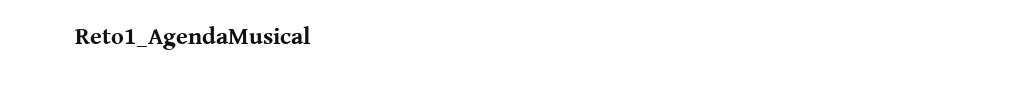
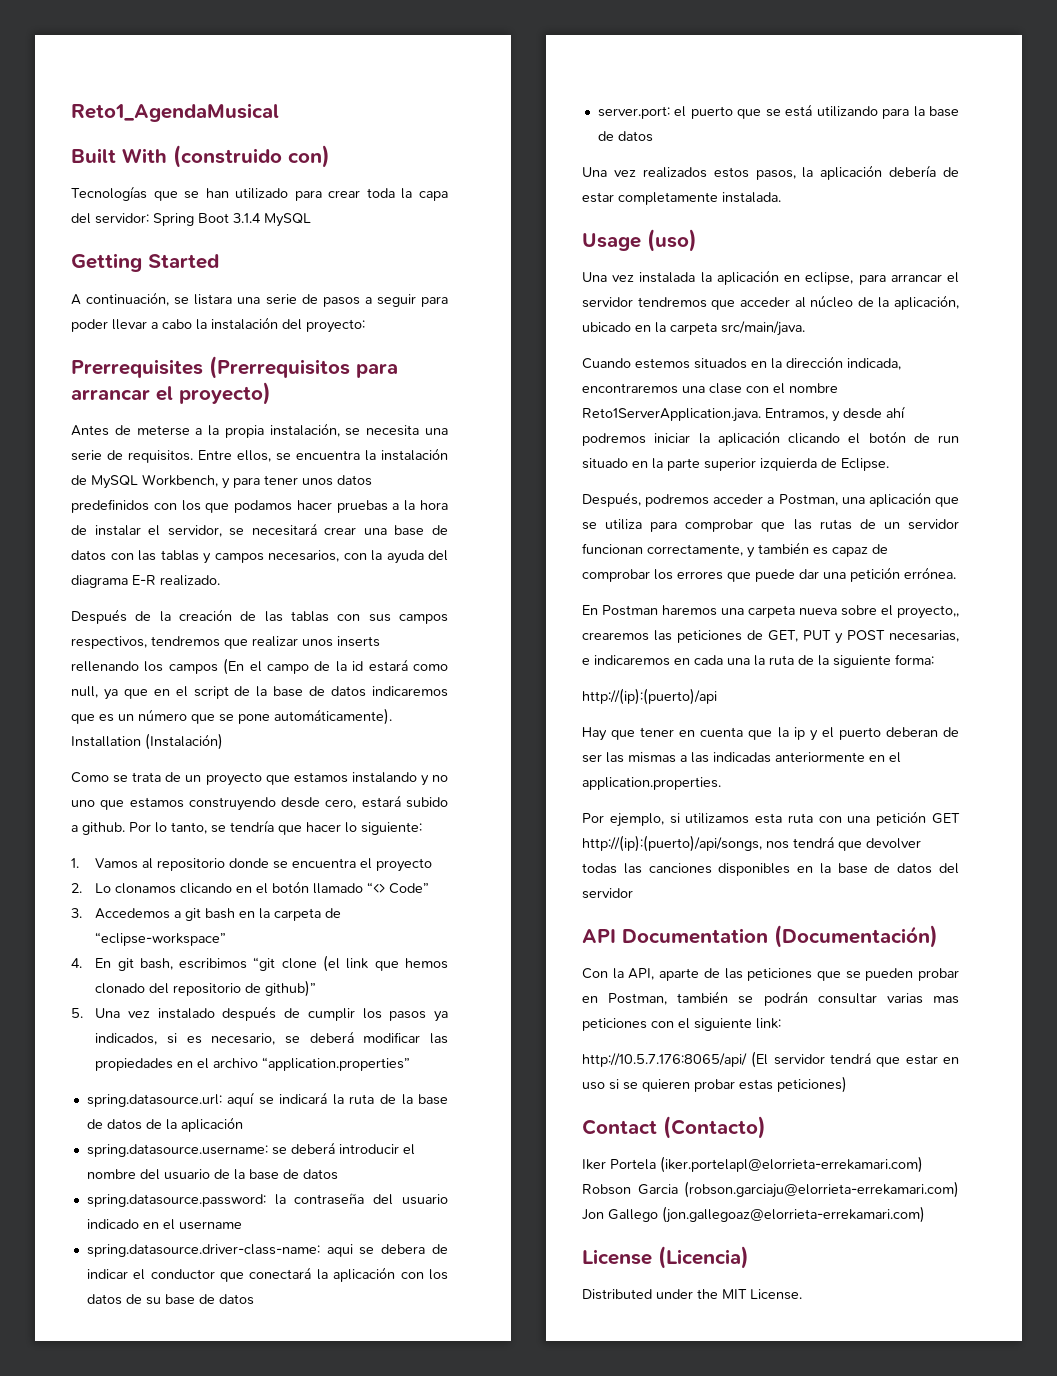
(311, 38) none -> [71,145,330,168] [71,186,448,201] [71,213,311,227] [71,253,219,272] [71,292,448,307] [71,317,365,333] [71,356,398,379] [71,382,271,405] [71,423,448,438] [71,448,448,463] [71,474,372,489] [71,499,448,513] [71,523,448,537] [71,550,448,564] [71,575,220,588] [71,609,448,624] [71,636,380,649] [71,658,448,675] [71,686,448,700] [71,708,392,725] [71,733,223,750] [71,772,448,786] [71,795,448,811] [71,820,422,835] [71,858,433,872] [71,881,430,894] [71,908,342,921] [95,932,227,946] [71,955,448,972] [95,980,317,997] [71,1006,449,1022] [95,1031,448,1045] [95,1057,411,1071] [86,1092,449,1107] [86,1117,243,1132] [86,1142,415,1157] [86,1169,338,1180] [86,1193,448,1207] [86,1219,242,1230] [86,1244,448,1257] [86,1267,449,1282] [86,1294,254,1305] [597,104,959,119] [597,131,653,142] [582,165,959,180] [582,192,781,205] [582,229,697,252] [582,270,959,285] [582,295,959,310] [582,321,805,336] [582,356,901,370] [582,383,838,394] [582,406,905,422] [582,431,959,446] [582,458,889,471] [582,492,959,507] [582,519,959,532] [582,542,888,558] [582,567,956,582] [582,605,959,619] [582,630,959,644] [582,654,934,668] [582,688,717,705] [582,727,959,741] [582,752,901,763] [582,777,721,790] [582,811,960,827] [582,835,921,852] [582,863,959,876] [582,888,633,899] [582,925,938,948] [582,968,959,981] [582,991,959,1006] [582,1018,781,1031] [582,1051,959,1068] [582,1076,847,1093] [582,1116,766,1139] [582,1156,923,1173] [582,1181,959,1198] [582,1206,925,1223] [582,1246,749,1269] [582,1289,802,1300] // Built With (construido con) // Tecnologías que se han utilizado para crear toda la capa del servidor: Spring Boot 3.1.4 MySQL // Getting Started // A continuación, se listara una serie de pasos a seguir para poder llevar a cabo la instalación del proyecto: // Prerrequisites (Prerrequisitos para arrancar el proyecto) // Antes de meterse a la propia instalación, se necesita una serie de requisitos. Entre ellos, se encuentra la instalación de MySQL Workbench, y para tener unos datos predefinidos con los que podamos hacer pruebas a la hora de instalar el servidor, se necesitará crear una base de datos con las tablas y campos necesarios, con la ayuda del diagrama E-R realizado. // Después de la creación de las tablas con sus campos respectivos, tendremos que realizar unos inserts rellenando los campos (En el campo de la id estará como null, ya que en el script de la base de datos indicaremos que es un número que se pone automáticamente). Installation (Instalación) // Como se trata de un proyecto que estamos instalando y no uno que estamos construyendo desde cero, estará subido a github. Por lo tanto, se tendría que hacer lo siguiente: // 1. Vamos al repositorio donde se encuentra el proyecto // 2. Lo clonamos clicando en el botón llamado “<> Code” // 3. Accedemos a git bash en la carpeta de “eclipse-workspace” // 4. En git bash, escribimos “git clone (el link que hemos clonado del repositorio de github)” // 5. Una vez instalado después de cumplir los pasos ya indicados, si es necesario, se deberá modificar las propiedades en el archivo “application.properties” // spring.datasource.url: aquí se indicará la ruta de la base de datos de la aplicación // spring.datasource.username: se deberá introducir el nombre del usuario de la base de datos // spring.datasource.password: la contraseña del usuario indicado en el username // spring.datasource.driver-class-name: aqui se debera de indicar el conductor que conectará la aplicación con los datos de su base de datos // server.port: el puerto que se está utilizando para la base de datos // Una vez realizados estos pasos, la aplicación debería de estar completamente instalada. // Usage (uso) // Una vez instalada la aplicación en eclipse, para arrancar el servidor tendremos que acceder al núcleo de la aplicación, ubicado en la carpeta src/main/java. // Cuando estemos situados en la dirección indicada, encontraremos una clase con el nombre Reto1ServerApplication.java. Entramos, y desde ahí podremos iniciar la aplicación clicando el botón de run situado en la parte superior izquierda de Eclipse. // Después, podremos acceder a Postman, una aplicación que se utiliza para comprobar que las rutas de un servidor funcionan correctamente, y también es capaz de comprobar los errores que puede dar una petición errónea. // En Postman haremos una carpeta nueva sobre el proyecto,, crearemos las peticiones de GET, PUT y POST necesarias, e indicaremos en cada una la ruta de la siguiente forma: // http://(ip):(puerto)/api // Hay que tener en cuenta que la ip y el puerto deberan de ser las mismas a las indicadas anteriormente en el application.properties. // Por ejemplo, si utilizamos esta ruta con una petición GET http://(ip):(puerto)/api/songs, nos tendrá que devolver todas las canciones disponibles en la base de datos del servidor // API Documentation (Documentación) // Con la API, aparte de las peticiones que se pueden probar en Postman, también se podrán consultar varias mas peticiones con el siguiente link: // http://10.5.7.176:8065/api/ (El servidor tendrá que estar en uso si se quieren probar estas peticiones) // Contact (Contacto) // Iker Portela (iker.portelapl@elorrieta-errekamari.com) Robson Garcia (robson.garciaju@elorrieta-errekamari.com) Jon Gallego (jon.gallegoaz@elorrieta-errekamari.com) // License (Licencia) // Distributed under the MIT License.

